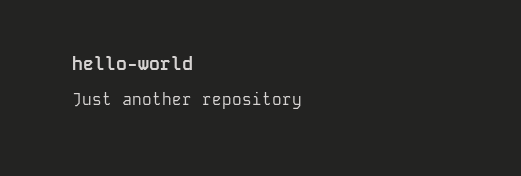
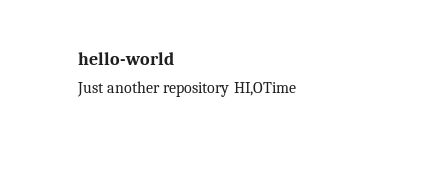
(302, 100) none -> [233,82,296,96] HI,OTime

